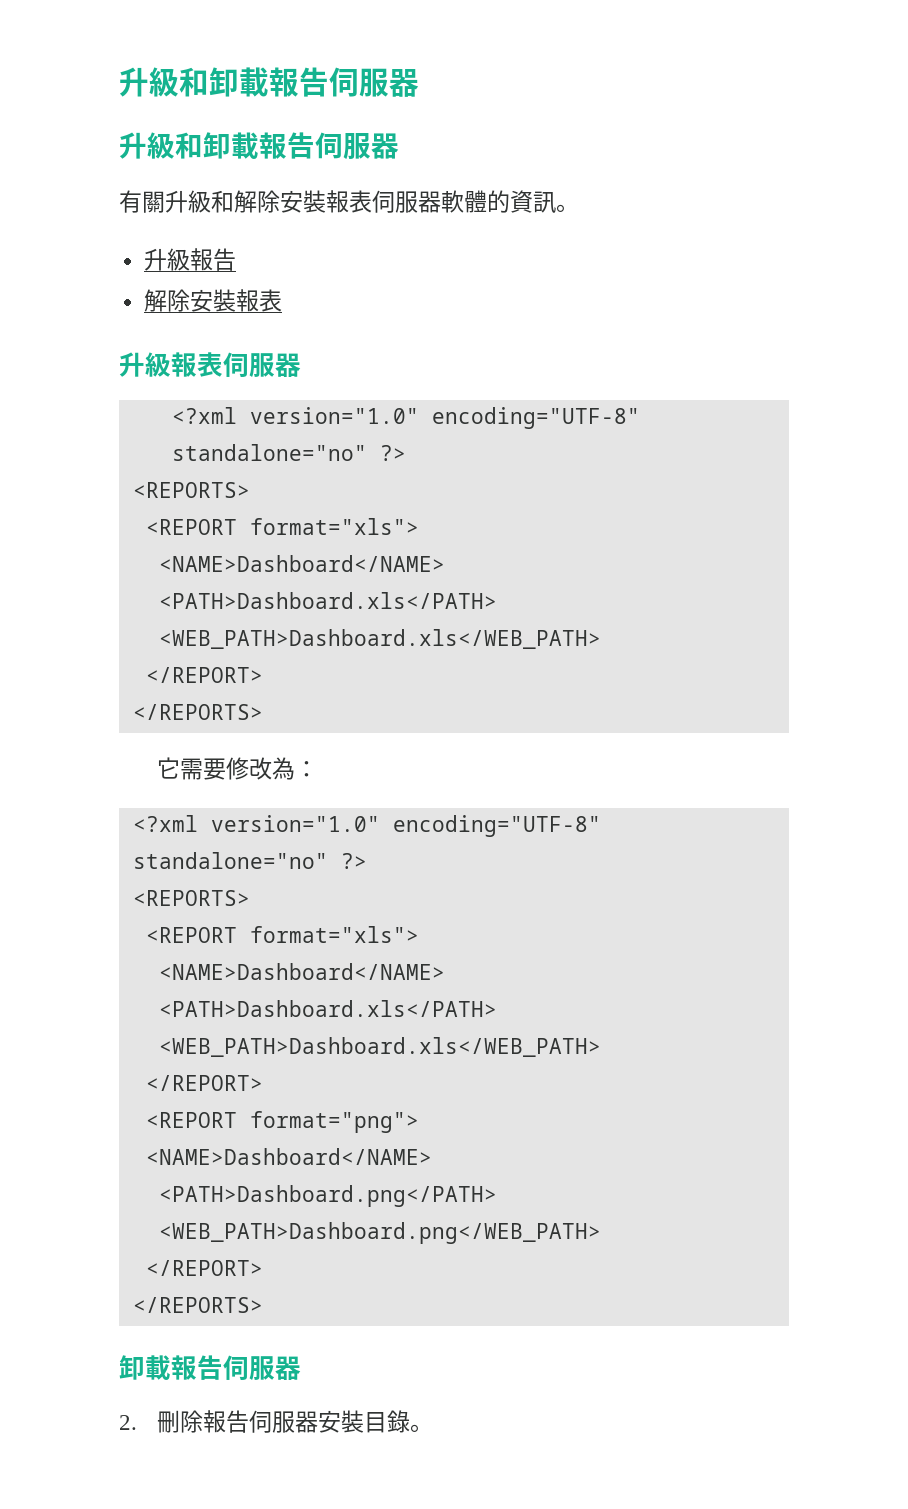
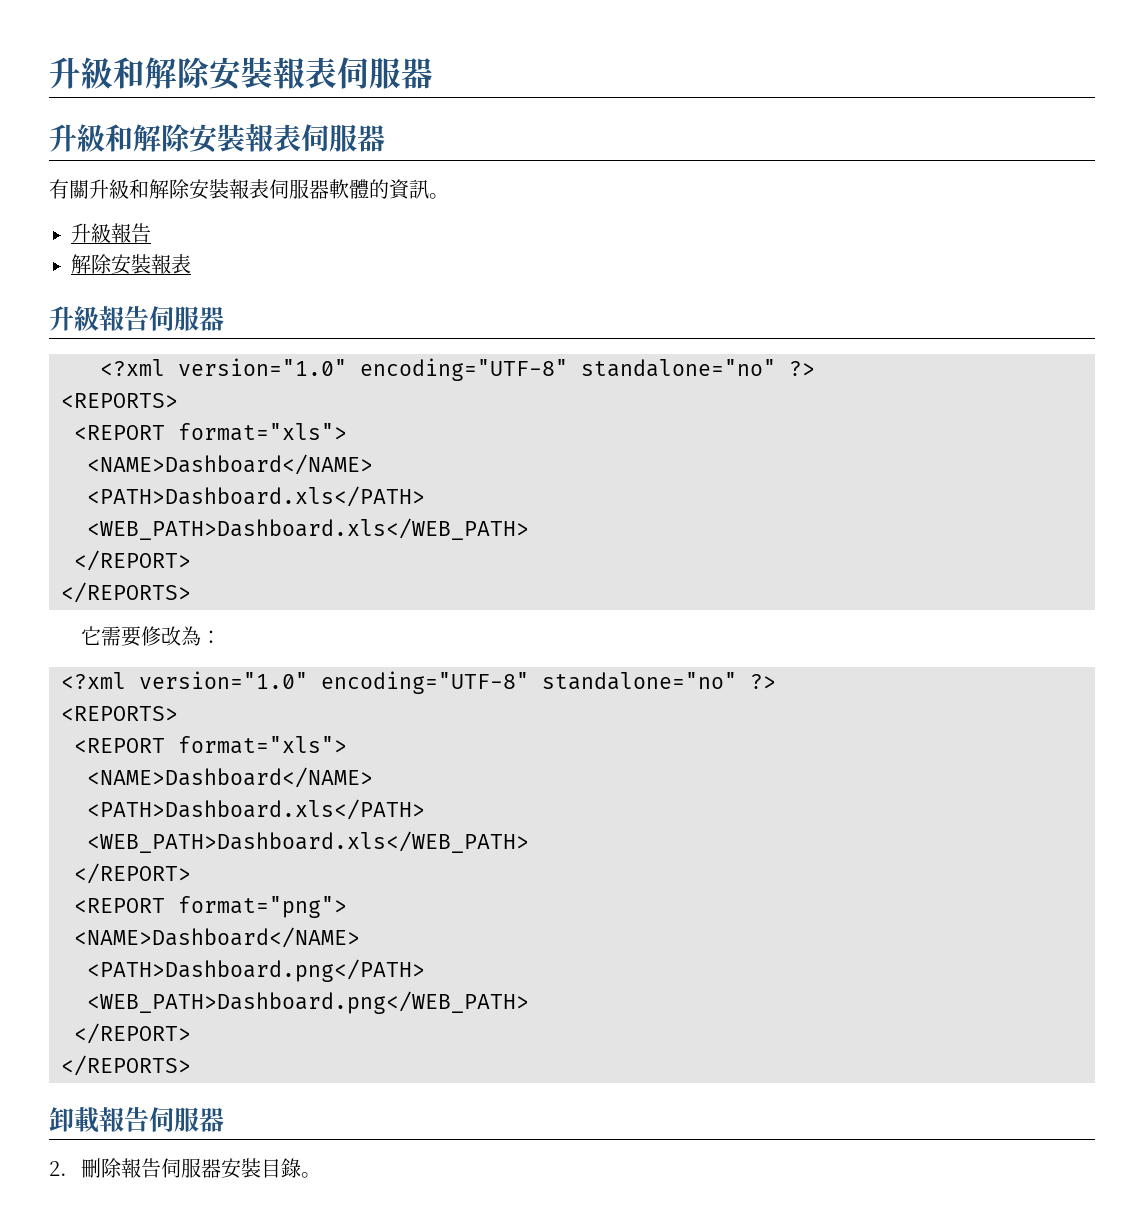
[119,67,329,97] 升級和卸載報告 -> [49,57,337,90] 升級和解除安裝報表
[203,132,315,159] 卸載報告 -> [133,124,301,153] 解除安裝報表
[197,352,223,377] 表 -> [124,306,149,331] 告

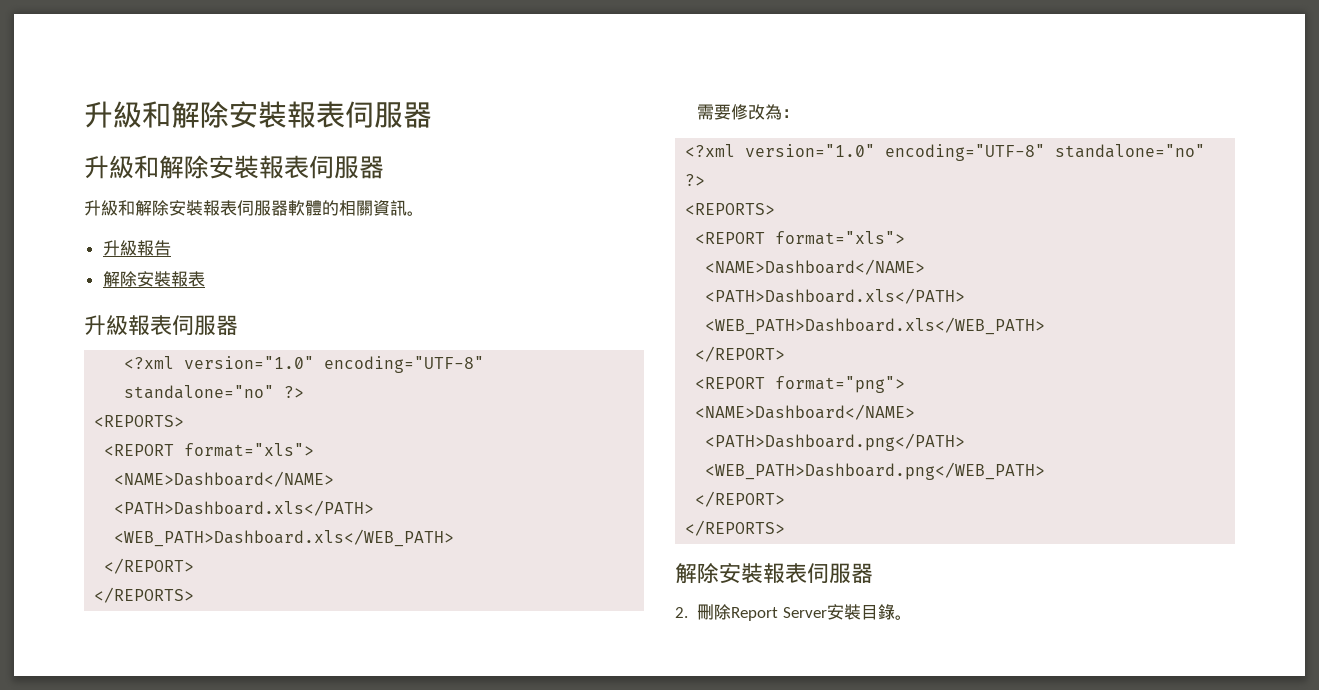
[49,179,89,199] 有關 -> (384, 167) none
(389, 189) none -> [339,200,373,216] 相關
[124,306,149,331] 告 -> [150,315,172,335] 表
[81,626,102,645] 它 -> (195, 595) none
[49,1107,149,1133] 卸載報告 -> [675,563,807,584] 解除安裝報表
[121,1158,222,1178] 報告伺服器 -> [731,607,827,621] Report Server

